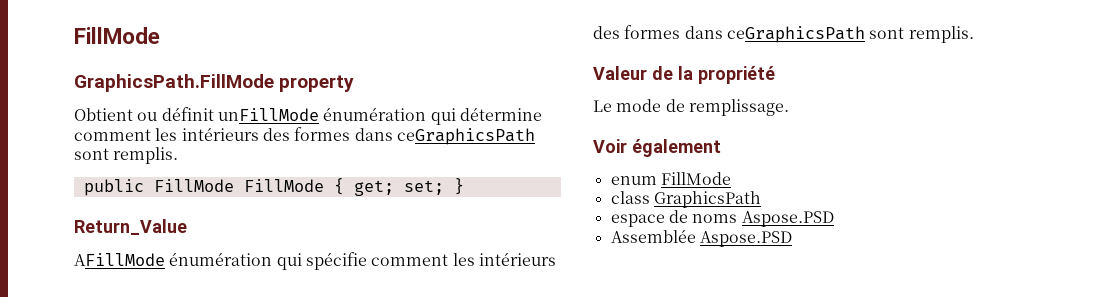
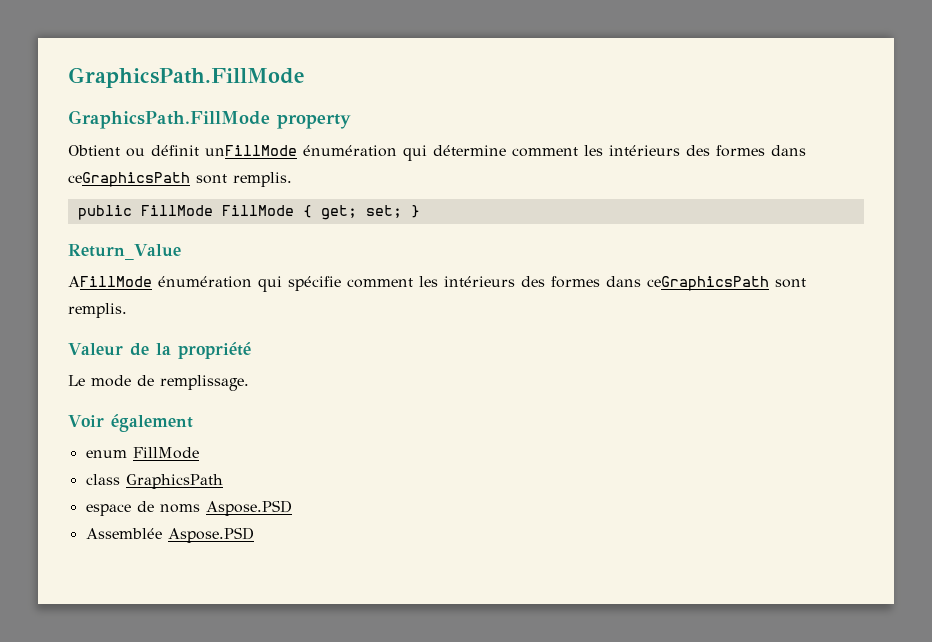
[74,27,160,44] FillMode -> [68,67,305,88] GraphicsPath.FillMode

